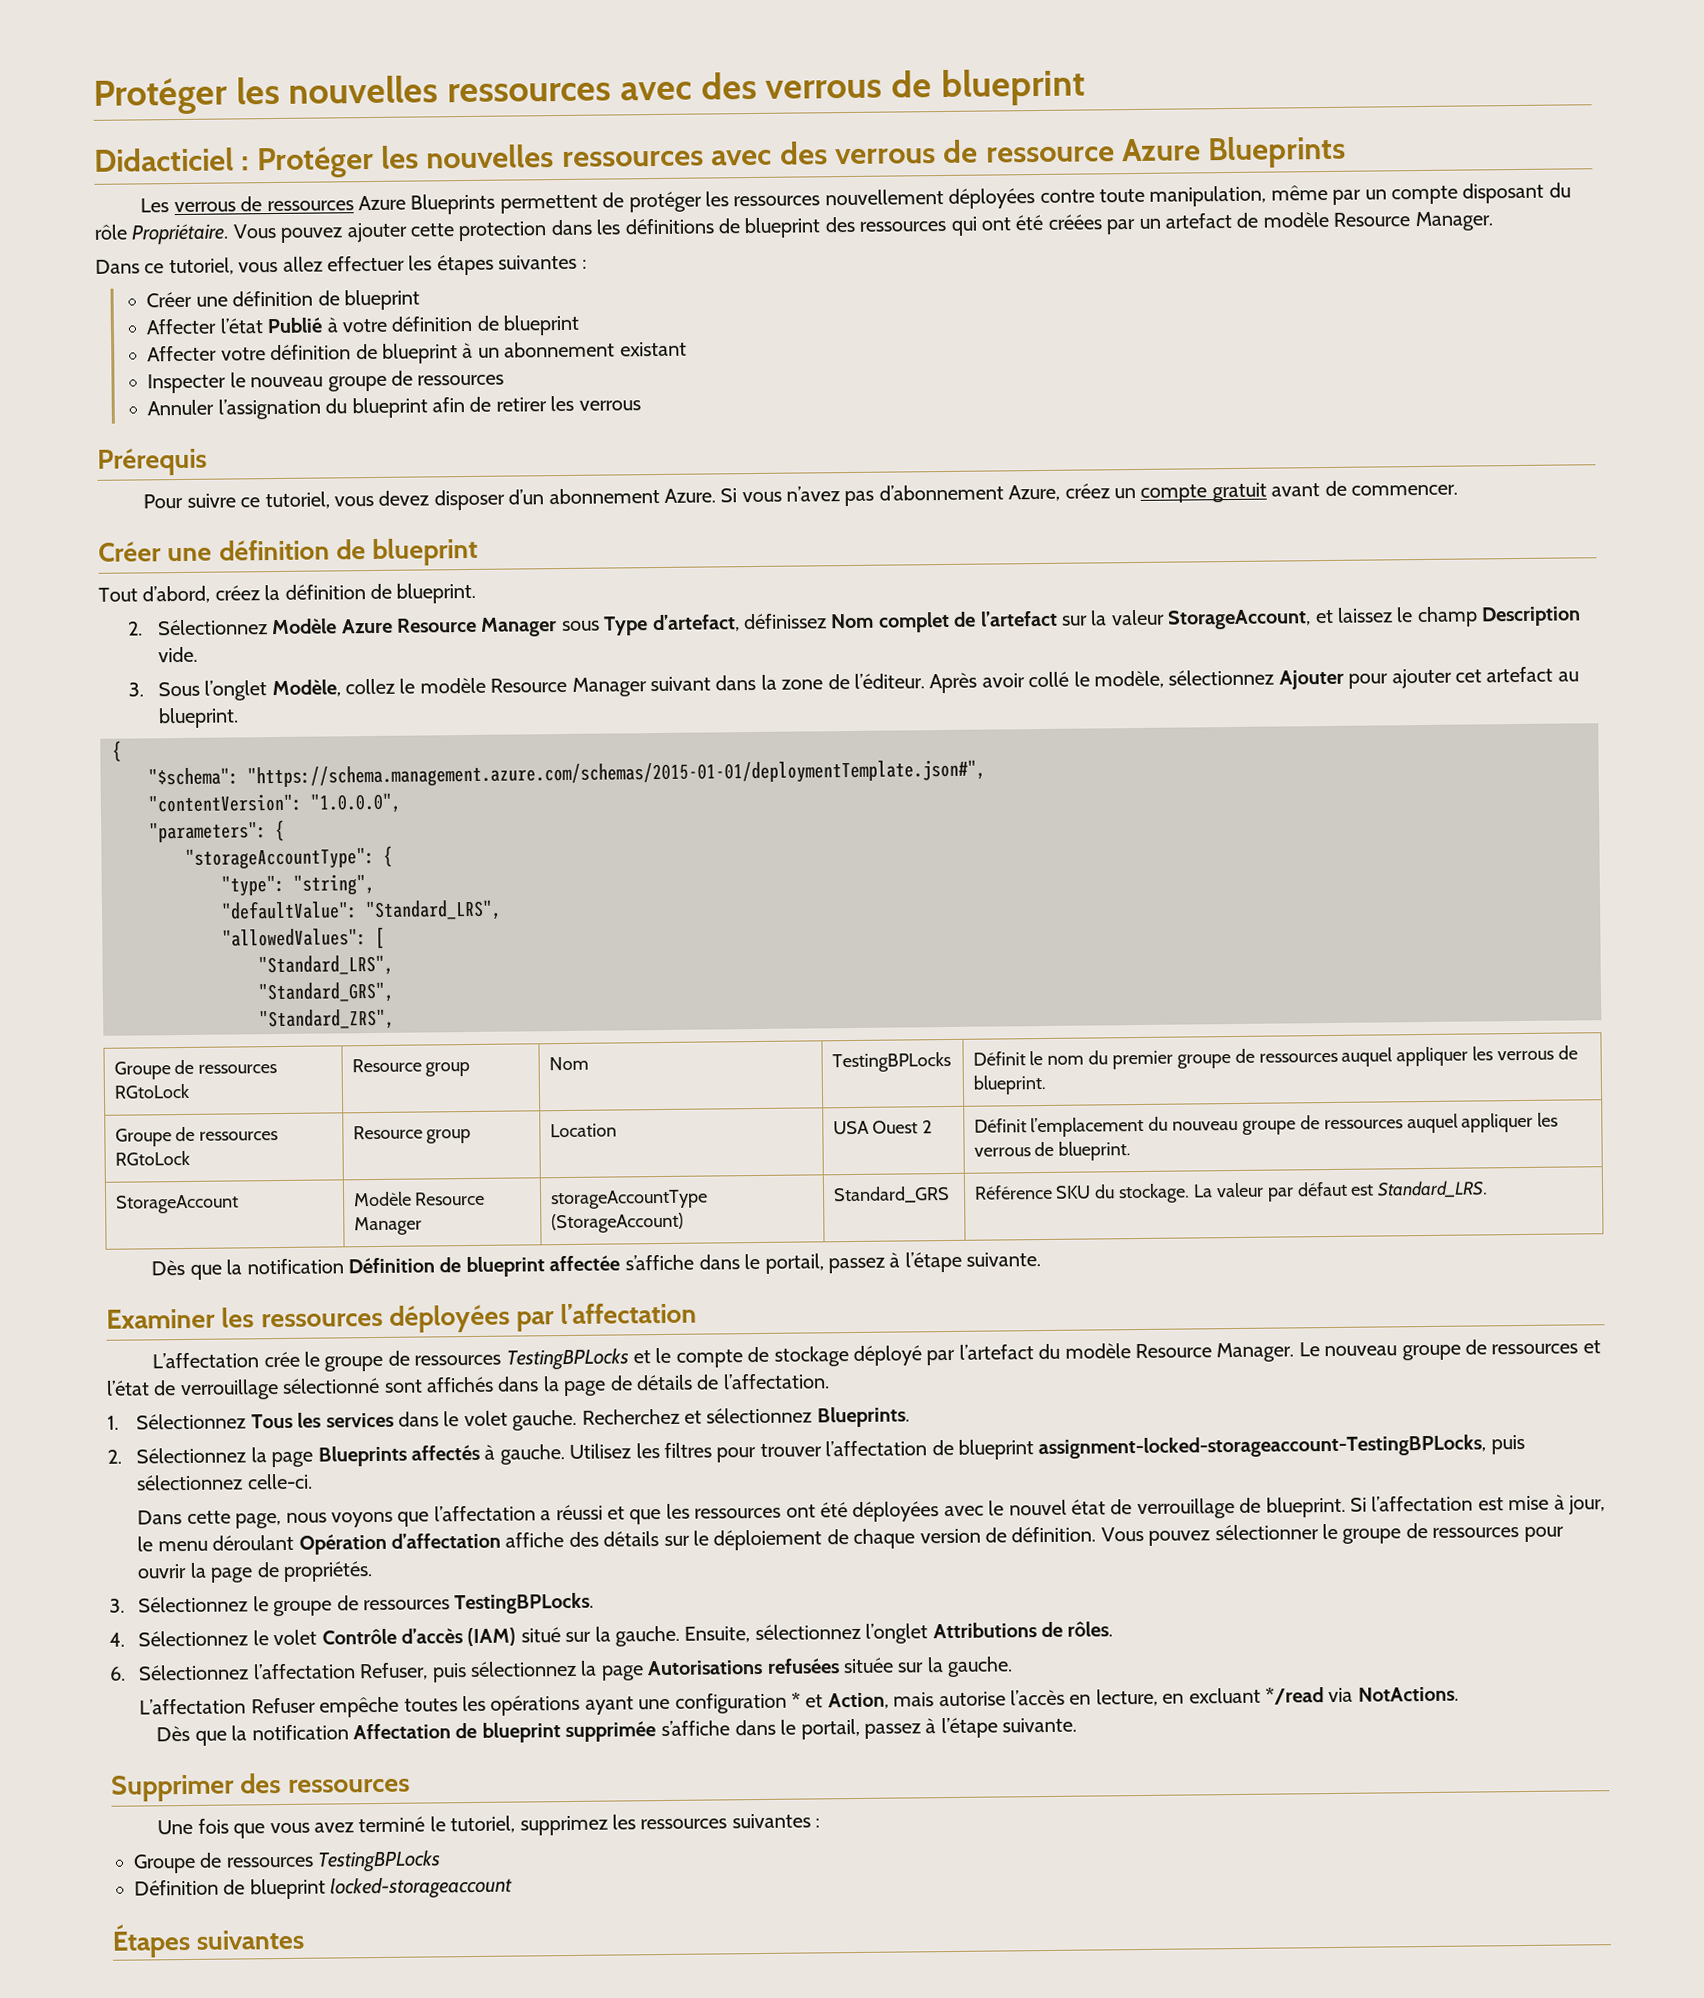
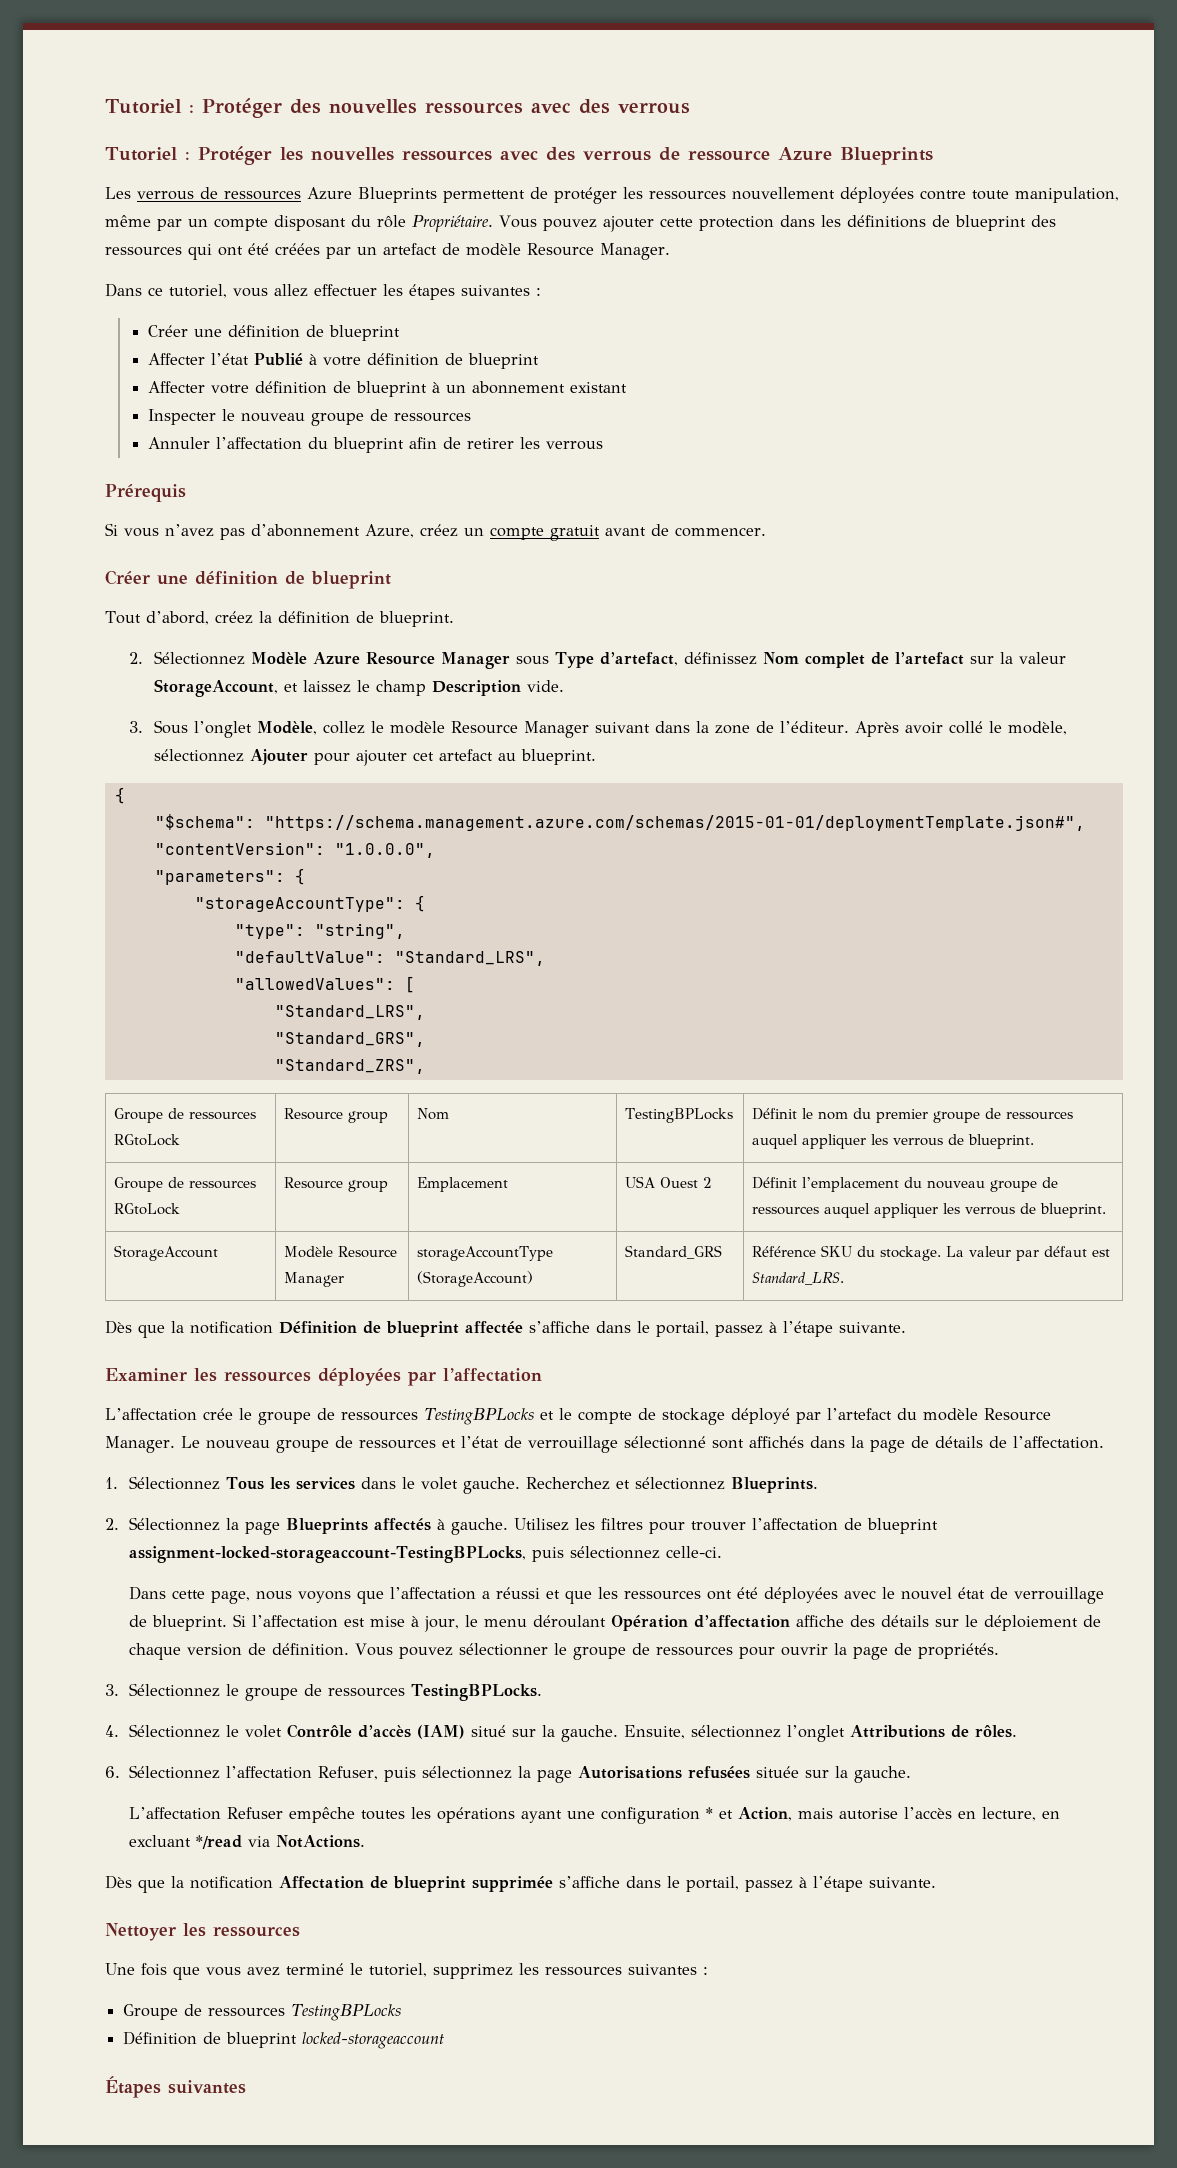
[93,68,1085,115] [94,147,234,172] Protéger les nouvelles ressources avec des verrous de blueprint // Didacticiel -> [105,98,690,118] [105,147,177,161] Tutoriel : Protéger des nouvelles ressources avec des verrous // Tutoriel
[217,398,321,420] l’assignation -> [215,437,302,450] l’affectation
[143,487,716,511] Pour suivre ce tutoriel, vous devez disposer d’un abonnement Azure. -> (186, 493) none
[549,1123,617,1138] Location -> [417,1177,509,1192] Emplacement
[111,1773,282,1802] Supprimer des -> [105,1923,206,1941] Nettoyer les

